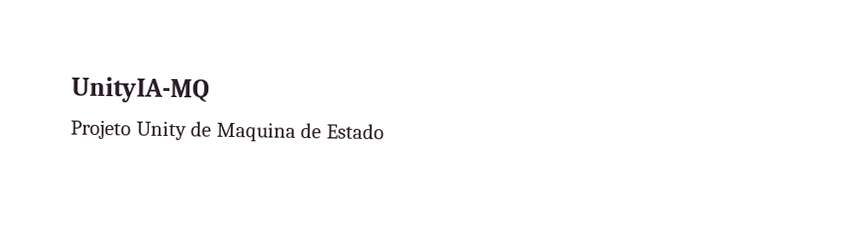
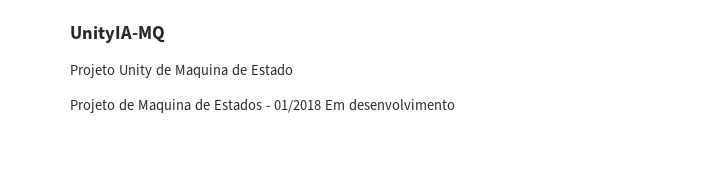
(384, 131) none -> [70,99,456,113] // Projeto de Maquina de Estados - 01/2018 Em desenvolvimento

